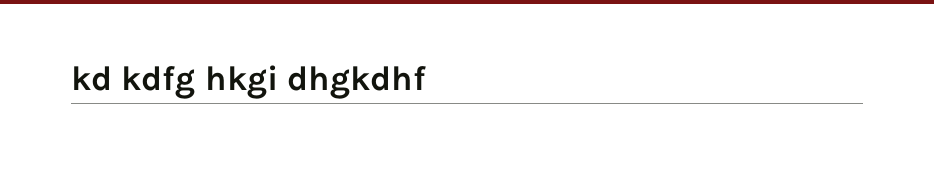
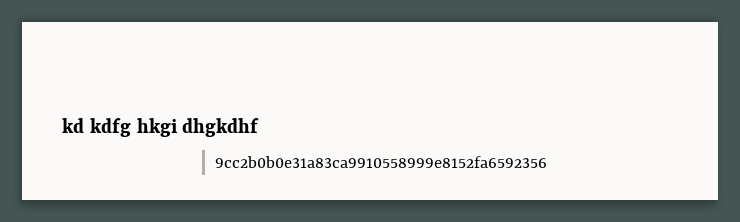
(426, 82) none -> [215,156,548,168] // 9cc2b0b0e31a83ca9910558999e8152fa6592356

